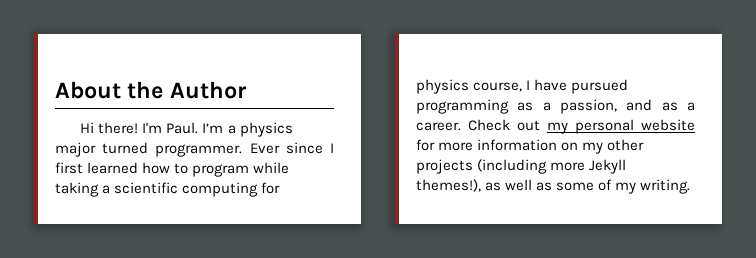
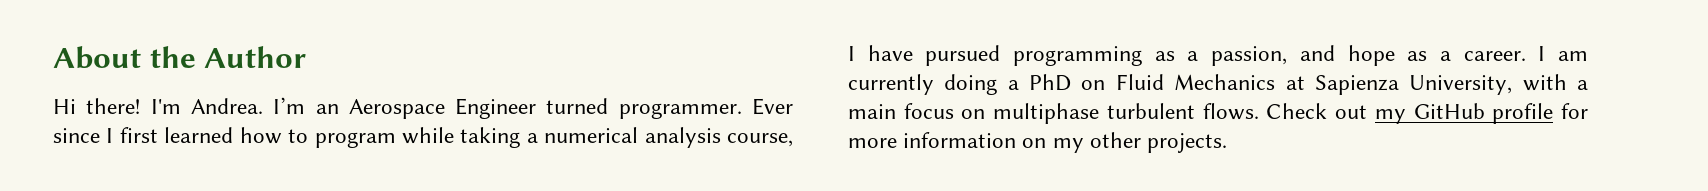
[166,122,293,137] [55,142,96,157] Paul. I’m a physics major -> [190,97,537,119] Andrea. I’m an Aerospace Engineer
[114,182,281,197] [416,79,469,94] scientific computing for physics -> [544,127,721,148] numerical analysis
(653, 105) none -> [1347,45,1395,66] hope
(461, 126) none -> [1538,46,1588,61] [848,74,1588,95] [848,103,1259,124] I am currently doing a PhD on Fluid Mechanics at Sapienza University, with a main focus on multiphase turbulent flows.
[575,119,695,134] personal website -> [1413,103,1554,124] GitHub profile
[416,159,627,174] [416,179,691,194] projects (including more Jekyll themes!), as well as some of my writing. -> [1147,133,1228,153] projects.

